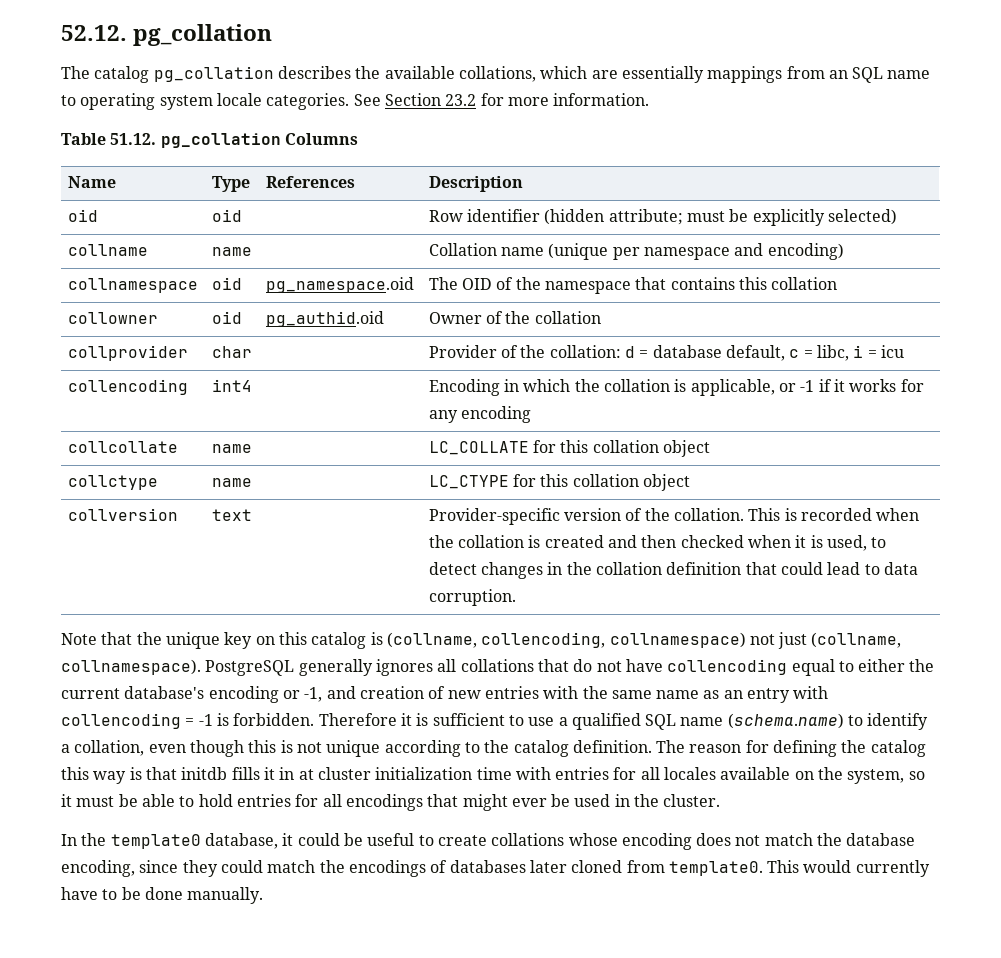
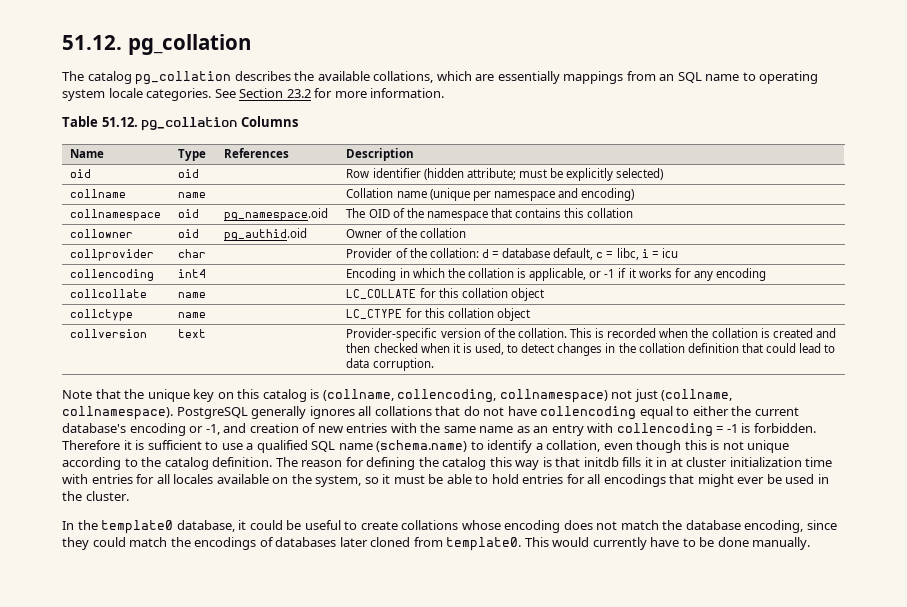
[61,25,127,41] 52.12. -> [62,35,122,50] 51.12.

